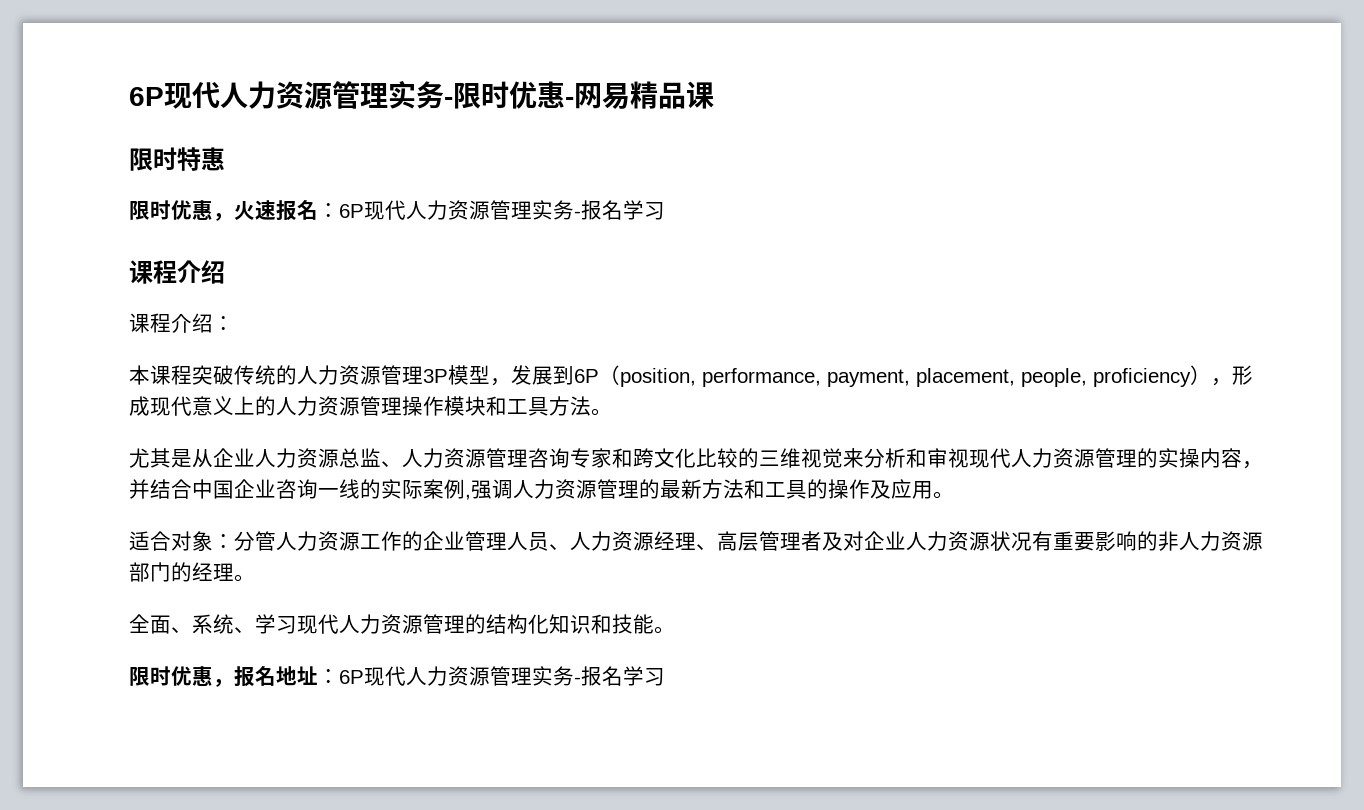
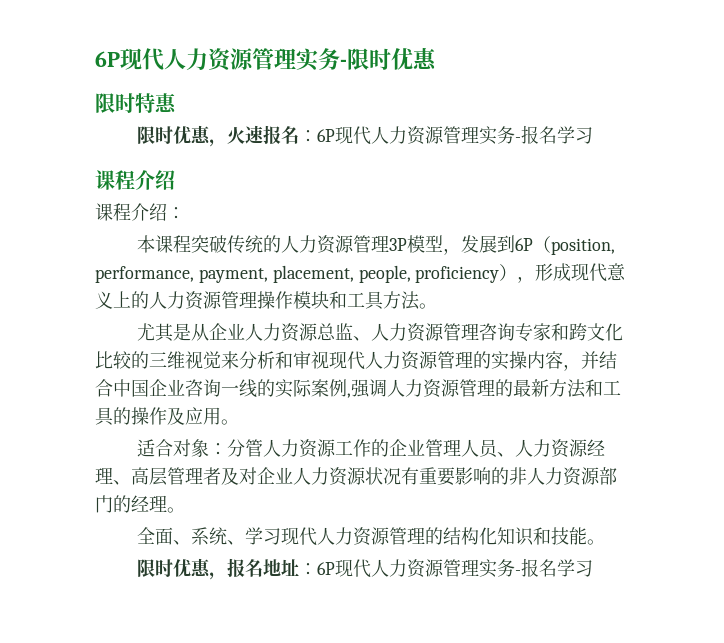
[565,81,714,109] -网易精品课 -> (437, 58) none

